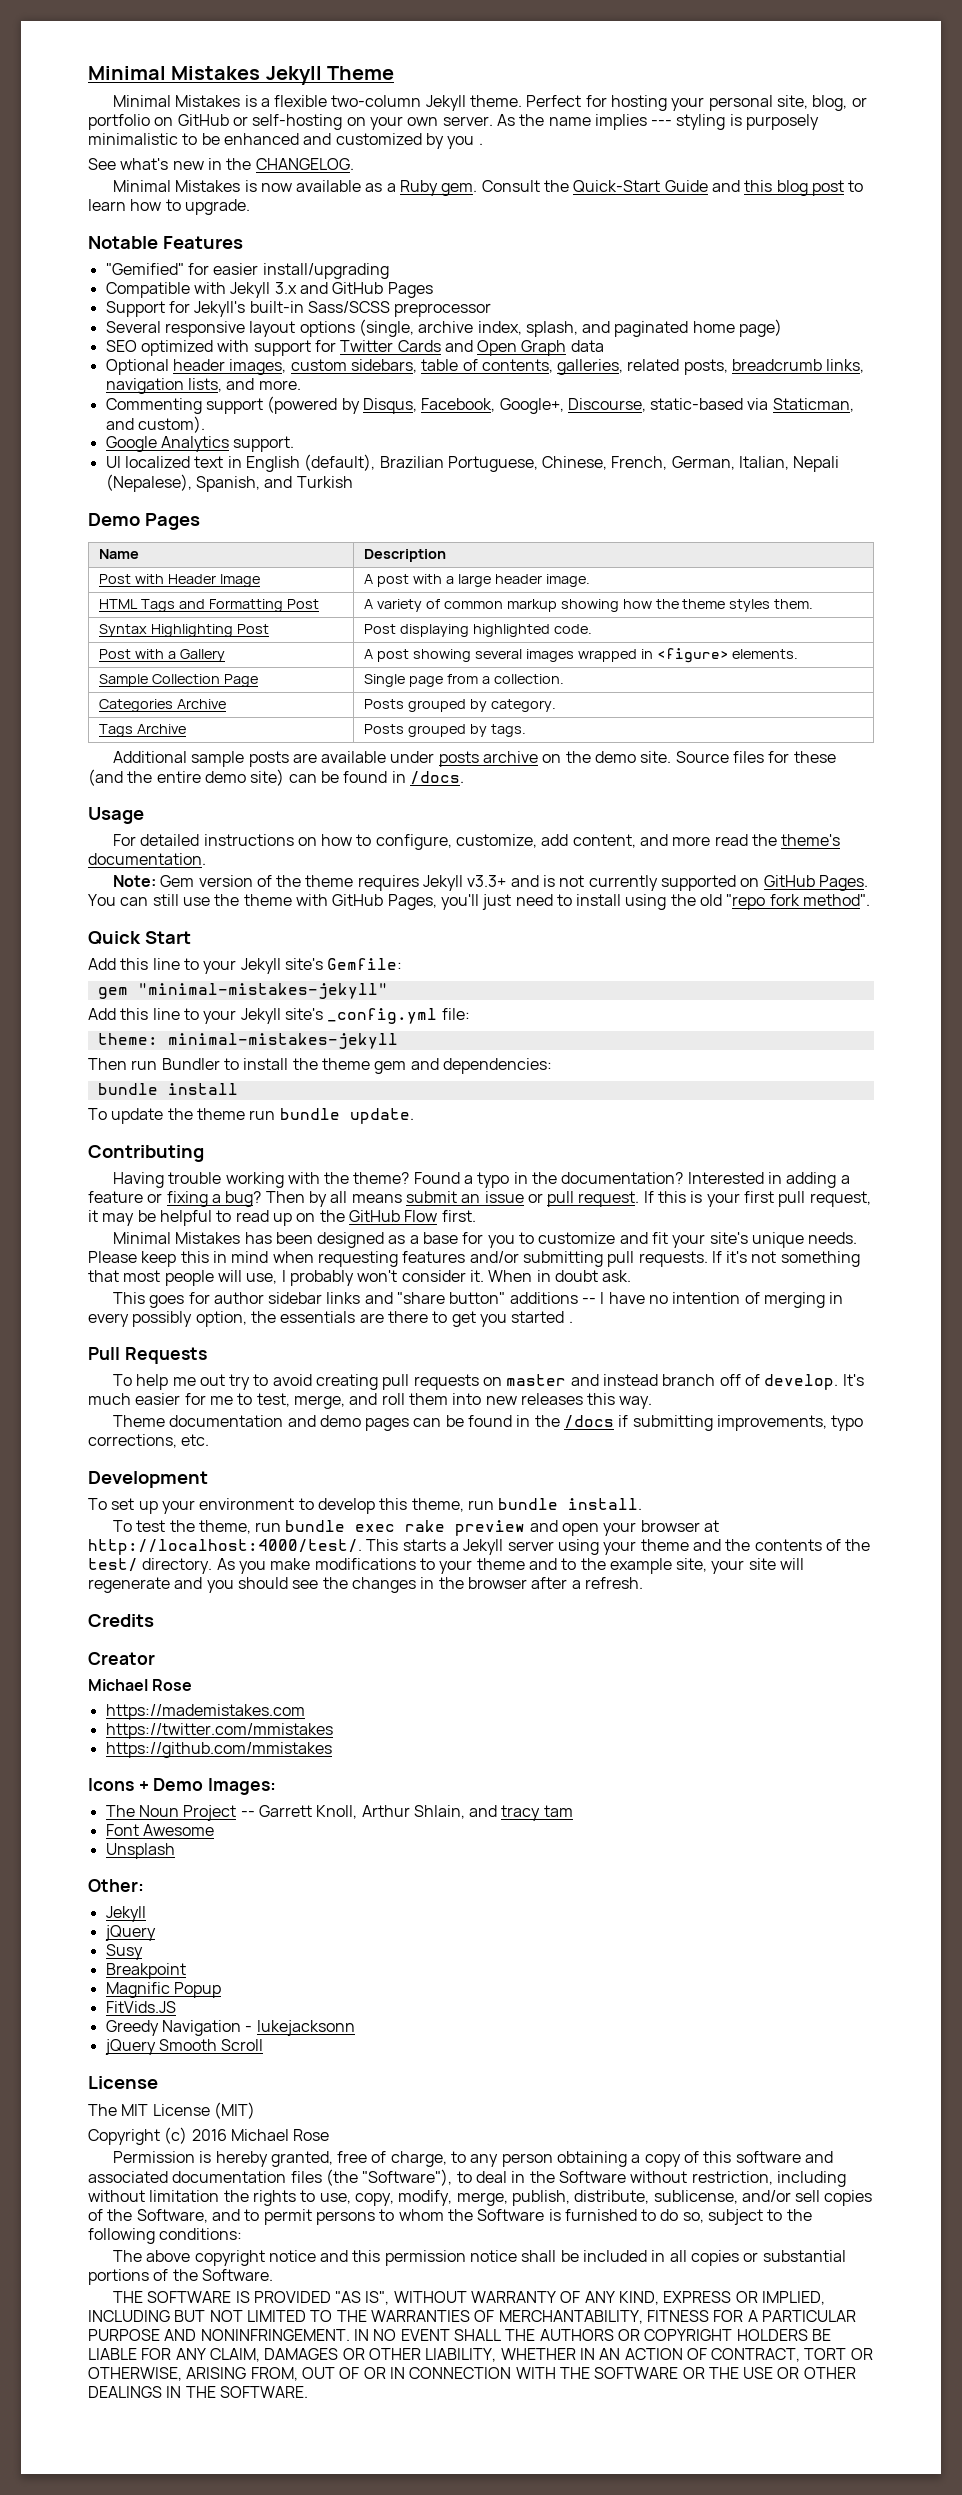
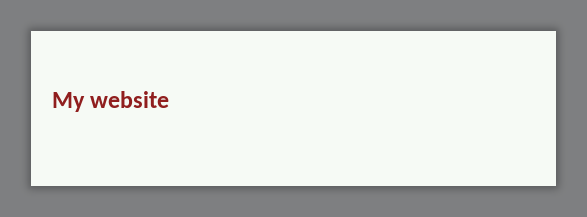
[88,66,395,85] [112,95,867,111] [88,114,820,130] [88,133,483,149] [88,158,354,170] [112,180,864,196] [88,199,250,215] [88,236,243,249] [105,263,389,279] [105,282,433,298] [105,301,492,317] [105,319,783,337] [105,340,604,356] [105,359,865,375] [105,378,301,394] [105,396,854,414] [105,416,205,433] [105,436,295,452] [105,454,840,472] [105,474,353,492] [88,513,200,530] [99,549,140,559] [364,549,447,562] [99,574,260,587] [364,574,590,587] [99,599,319,612] [364,599,814,612] [99,624,269,637] [364,624,592,637] [99,649,225,662] [364,648,799,663] [99,674,258,687] [364,674,564,687] [99,699,227,712] [364,699,556,712] [99,724,187,737] [364,724,526,737] [112,751,836,767] [88,769,464,786] [88,807,144,824] [112,834,841,850] [88,853,206,865] [112,875,868,891] [88,894,871,910] [88,931,191,945] [88,958,403,974] [97,983,388,999] [88,1008,470,1024] [97,1033,398,1049] [88,1058,552,1074] [97,1083,238,1095] [88,1108,414,1124] [88,1145,204,1162] [112,1172,850,1188] [88,1191,871,1207] [88,1210,476,1226] [112,1232,858,1248] [88,1251,860,1267] [88,1270,632,1286] [112,1292,844,1308] [88,1311,573,1327] [88,1347,207,1364] [112,1374,864,1390] [88,1393,653,1409] [112,1415,864,1431] [88,1434,210,1448] [88,1471,208,1488] [88,1498,643,1514] [112,1520,720,1536] [88,1539,871,1555] [88,1558,805,1574] [88,1577,643,1593] [88,1614,154,1627] [88,1652,155,1665] [88,1679,193,1691] [105,1704,305,1720] [105,1723,333,1739] [105,1742,332,1758] [88,1778,277,1795] [105,1805,573,1821] [105,1824,214,1836] [105,1843,175,1859] [88,1879,144,1892] [105,1906,146,1922] [104,1925,156,1941] [105,1944,143,1960] [105,1963,186,1979] [105,1982,221,1998] [105,2001,176,2013] [105,2020,355,2036] [104,2039,264,2055] [88,2076,158,2089] [88,2102,255,2119] [88,2127,330,2145] [112,2151,833,2167] [88,2169,846,2187] [88,2190,873,2206] [88,2209,812,2225] [88,2228,243,2244] [112,2250,846,2266] [88,2269,273,2285] [112,2291,826,2305] [88,2310,856,2324] [88,2329,831,2341] [88,2348,873,2362] [88,2367,856,2381] [88,2386,308,2398] Minimal Mistakes Jekyll Theme // Minimal Mistakes is a flexible two-column Jekyll theme. Perfect for hosting your personal site, blog, or portfolio on GitHub or self-hosting on your own server. As the name implies --- styling is purposely minimalistic to be enhanced and customized by you . // See what's new in the CHANGELOG. // Minimal Mistakes is now available as a Ruby gem. Consult the Quick-Start Guide and this blog post to learn how to upgrade. // Notable Features // "Gemified" for easier install/upgrading // Compatible with Jekyll 3.x and GitHub Pages // Support for Jekyll's built-in Sass/SCSS preprocessor // Several responsive layout options (single, archive index, splash, and paginated home page) // SEO optimized with support for Twitter Cards and Open Graph data // Optional header images, custom sidebars, table of contents, galleries, related posts, breadcrumb links, navigation lists, and more. // Commenting support (powered by Disqus, Facebook, Google+, Discourse, static-based via Staticman, and custom). // Google Analytics support. // UI localized text in English (default), Brazilian Portuguese, Chinese, French, German, Italian, Nepali (Nepalese), Spanish, and Turkish // Demo Pages // Name | Description // Post with Header Image | A post with a large header image. // HTML Tags and Formatting Post | A variety of common markup showing how the theme styles them. // Syntax Highlighting Post | Post displaying highlighted code. // Post with a Gallery | A post showing several images wrapped in <figure> elements. // Sample Collection Page | Single page from a collection. // Categories Archive | Posts grouped by category. // Tags Archive | Posts grouped by tags. // Additional sample posts are available under posts archive on the demo site. Source files for these (and the entire demo site) can be found in /docs. // Usage // For detailed instructions on how to configure, customize, add content, and more read the theme's documentation. // Note: Gem version of the theme requires Jekyll v3.3+ and is not currently supported on GitHub Pages. You can still use the theme with GitHub Pages, you'll just need to install using the old "repo fork method". // Quick Start // Add this line to your Jekyll site's Gemfile: // gem "minimal-mistakes-jekyll" // Add this line to your Jekyll site's _config.yml file: // theme: minimal-mistakes-jekyll // Then run Bundler to install the theme gem and dependencies: // bundle install // To update the theme run bundle update. // Contributing // Having trouble working with the theme? Found a typo in the documentation? Interested in adding a feature or fixing a bug? Then by all means submit an issue or pull request. If this is your first pull request, it may be helpful to read up on the GitHub Flow first. // Minimal Mistakes has been designed as a base for you to customize and fit your site's unique needs. Please keep this in mind when requesting features and/or submitting pull requests. If it's not something that most people will use, I probably won't consider it. When in doubt ask. // This goes for author sidebar links and "share button" additions -- I have no intention of merging in every possibly option, the essentials are there to get you started . // Pull Requests // To help me out try to avoid creating pull requests on master and instead branch off of develop. It's much easier for me to test, merge, and roll them into new releases this way. // Theme documentation and demo pages can be found in the /docs if submitting improvements, typo corrections, etc. // Development // To set up your environment to develop this theme, run bundle install. // To test the theme, run bundle exec rake preview and open your browser at http://localhost:4000/test/. This starts a Jekyll server using your theme and the contents of the test/ directory. As you make modifications to your theme and to the example site, your site will regenerate and you should see the changes in the browser after a refresh. // Credits // Creator // Michael Rose // https://mademistakes.com // https://twitter.com/mmistakes // https://github.com/mmistakes // Icons + Demo Images: // The Noun Project -- Garrett Knoll, Arthur Shlain, and tracy tam // Font Awesome // Unsplash // Other: // Jekyll // jQuery // Susy // Breakpoint // Magnific Popup // FitVids.JS // Greedy Navigation - lukejacksonn // jQuery Smooth Scroll // License // The MIT License (MIT) // Copyright (c) 2016 Michael Rose // Permission is hereby granted, free of charge, to any person obtaining a copy of this software and associated documentation files (the "Software"), to deal in the Software without restriction, including without limitation the rights to use, copy, modify, merge, publish, distribute, sublicense, and/or sell copies of the Software, and to permit persons to whom the Software is furnished to do so, subject to the following conditions: // The above copyright notice and this permission notice shall be included in all copies or substantial portions of the Software. // THE SOFTWARE IS PROVIDED "AS IS", WITHOUT WARRANTY OF ANY KIND, EXPRESS OR IMPLIED, INCLUDING BUT NOT LIMITED TO THE WARRANTIES OF MERCHANTABILITY, FITNESS FOR A PARTICULAR PURPOSE AND NONINFRINGEMENT. IN NO EVENT SHALL THE AUTHORS OR COPYRIGHT HOLDERS BE LIABLE FOR ANY CLAIM, DAMAGES OR OTHER LIABILITY, WHETHER IN AN ACTION OF CONTRACT, TORT OR OTHERWISE, ARISING FROM, OUT OF OR IN CONNECTION WITH THE SOFTWARE OR THE USE OR OTHER DEALINGS IN THE SOFTWARE. -> [52,91,170,112] My website

